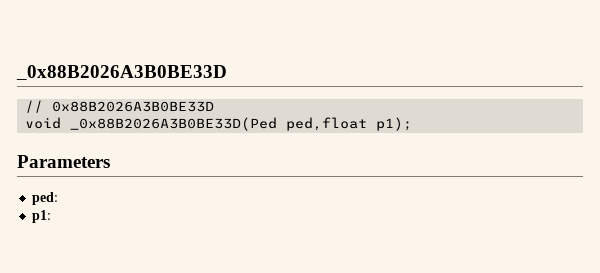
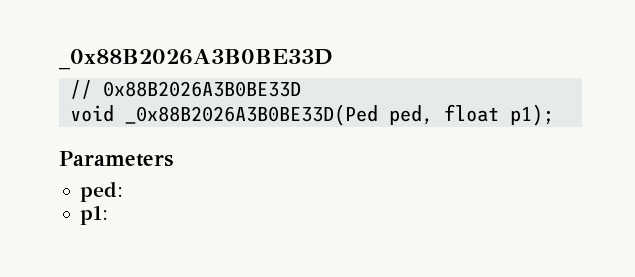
[286,117,368,131] ped,float -> [389,104,500,125] ped, float

